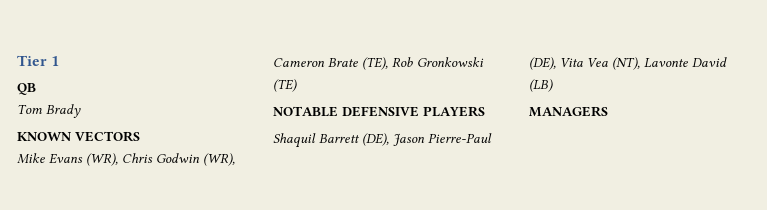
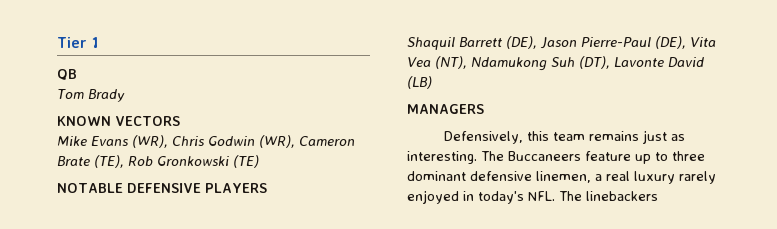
(640, 63) none -> [470,56,610,71] Ndamukong Suh (DT),
(608, 111) none -> [443,130,685,144] [407,151,705,164] [407,171,716,184] [407,190,658,204] // Defensively, this team remains just as interesting. The Buccaneers feature up to three dominant defensive linemen, a real luxury rarely enjoyed in today's NFL. The linebackers

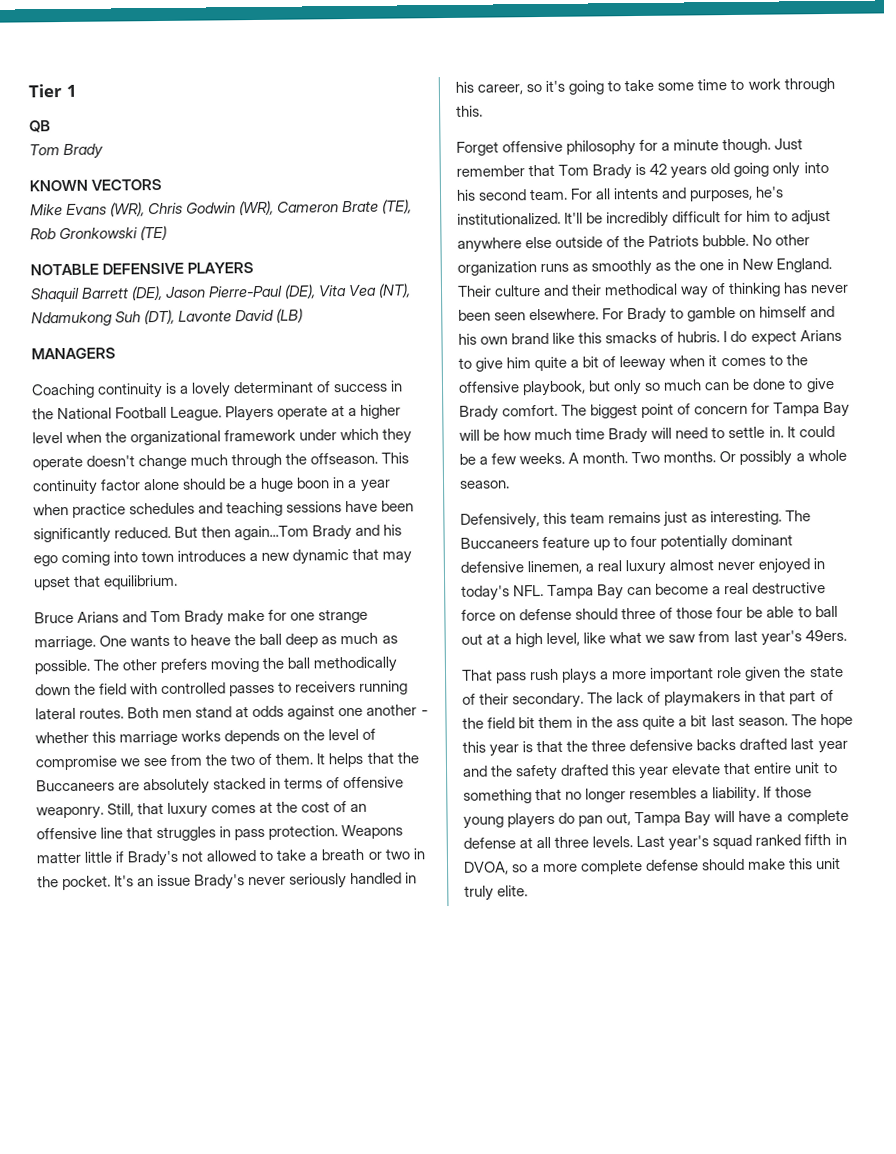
(484, 109) none -> [31,380,404,399] [32,404,402,422] [32,428,413,446] [32,452,410,471] [32,477,391,496] [33,500,415,518] [33,524,403,544] [33,548,413,567] [33,574,179,591] [34,608,369,626] [34,632,398,651] [34,656,398,675] [35,680,409,697] [35,704,428,720] [35,728,377,746] [35,752,419,771] [36,776,405,795] [36,801,368,820] [36,824,404,842] [36,848,425,867] [37,872,418,891] [455,77,835,95] [456,105,483,117] [456,138,804,156] [456,161,829,180] [456,186,785,202] [457,209,832,228] [457,234,811,253] [457,257,833,276] [457,282,850,299] [458,305,836,324] [458,329,842,345] [458,354,808,372] [458,377,835,397] [459,401,851,421] [459,425,835,444] [459,449,847,466] [459,480,510,489] // Coaching continuity is a lovely determinant of success in the National Football League. Players operate at a higher level when the organizational framework under which they operate doesn't change much through the offseason. This continuity factor alone should be a huge boon in a year when practice schedules and teaching sessions have been significantly reduced. But then again...Tom Brady and his ego coming into town introduces a new dynamic that may upset that equilibrium. // Bruce Arians and Tom Brady make for one strange marriage. One wants to heave the ball deep as much as possible. The other prefers moving the ball methodically down the field with controlled passes to receivers running lateral routes. Both men stand at odds against one another - whether this marriage works depends on the level of compromise we see from the two of them. It helps that the Buccaneers are absolutely stacked in terms of offensive weaponry. Still, that luxury comes at the cost of an offensive line that struggles in pass protection. Weapons matter little if Brady's not allowed to take a breath or two in the pocket. It's an issue Brady's never seriously handled in his career, so it's going to take some time to work through this. // Forget offensive philosophy for a minute though. Just remember that Tom Brady is 42 years old going only into his second team. For all intents and purposes, he's institutionalized. It'll be incredibly difficult for him to adjust anywhere else outside of the Patriots bubble. No other organization runs as smoothly as the one in New England. Their culture and their methodical way of thinking has never been seen elsewhere. For Brady to gamble on himself and his own brand like this smacks of hubris. I do expect Arians to give him quite a bit of leeway when it comes to the offensive playbook, but only so much can be done to give Brady comfort. The biggest point of concern for Tampa Bay will be how much time Brady will need to settle in. It could be a few weeks. A month. Two months. Or possibly a whole season.
[672,151,705,161] three -> [630,535,729,551] four potentially
[679,171,716,184] rarely -> [669,559,756,571] almost never
[559,191,658,201] The linebackers -> [547,582,827,600] [461,605,838,621] [461,629,847,648] [461,665,844,684] [462,689,834,709] [462,713,853,730] [462,738,848,757] [462,761,838,781] [463,786,813,804] [463,809,849,829] [463,833,847,851] [463,857,842,875] [464,885,529,901] Tampa Bay can become a real destructive force on defense should three of those four be able to ball out at a high level, like what we saw from last year's 49ers. // That pass rush plays a more important role given the state of their secondary. The lack of playmakers in that part of the field bit them in the ass quite a bit last season. The hope this year is that the three defensive backs drafted last year and the safety drafted this year elevate that entire unit to something that no longer resembles a liability. If those young players do pan out, Tampa Bay will have a complete defense at all three levels. Last year's squad ranked fifth in DVOA, so a more complete defense should make this unit truly elite.

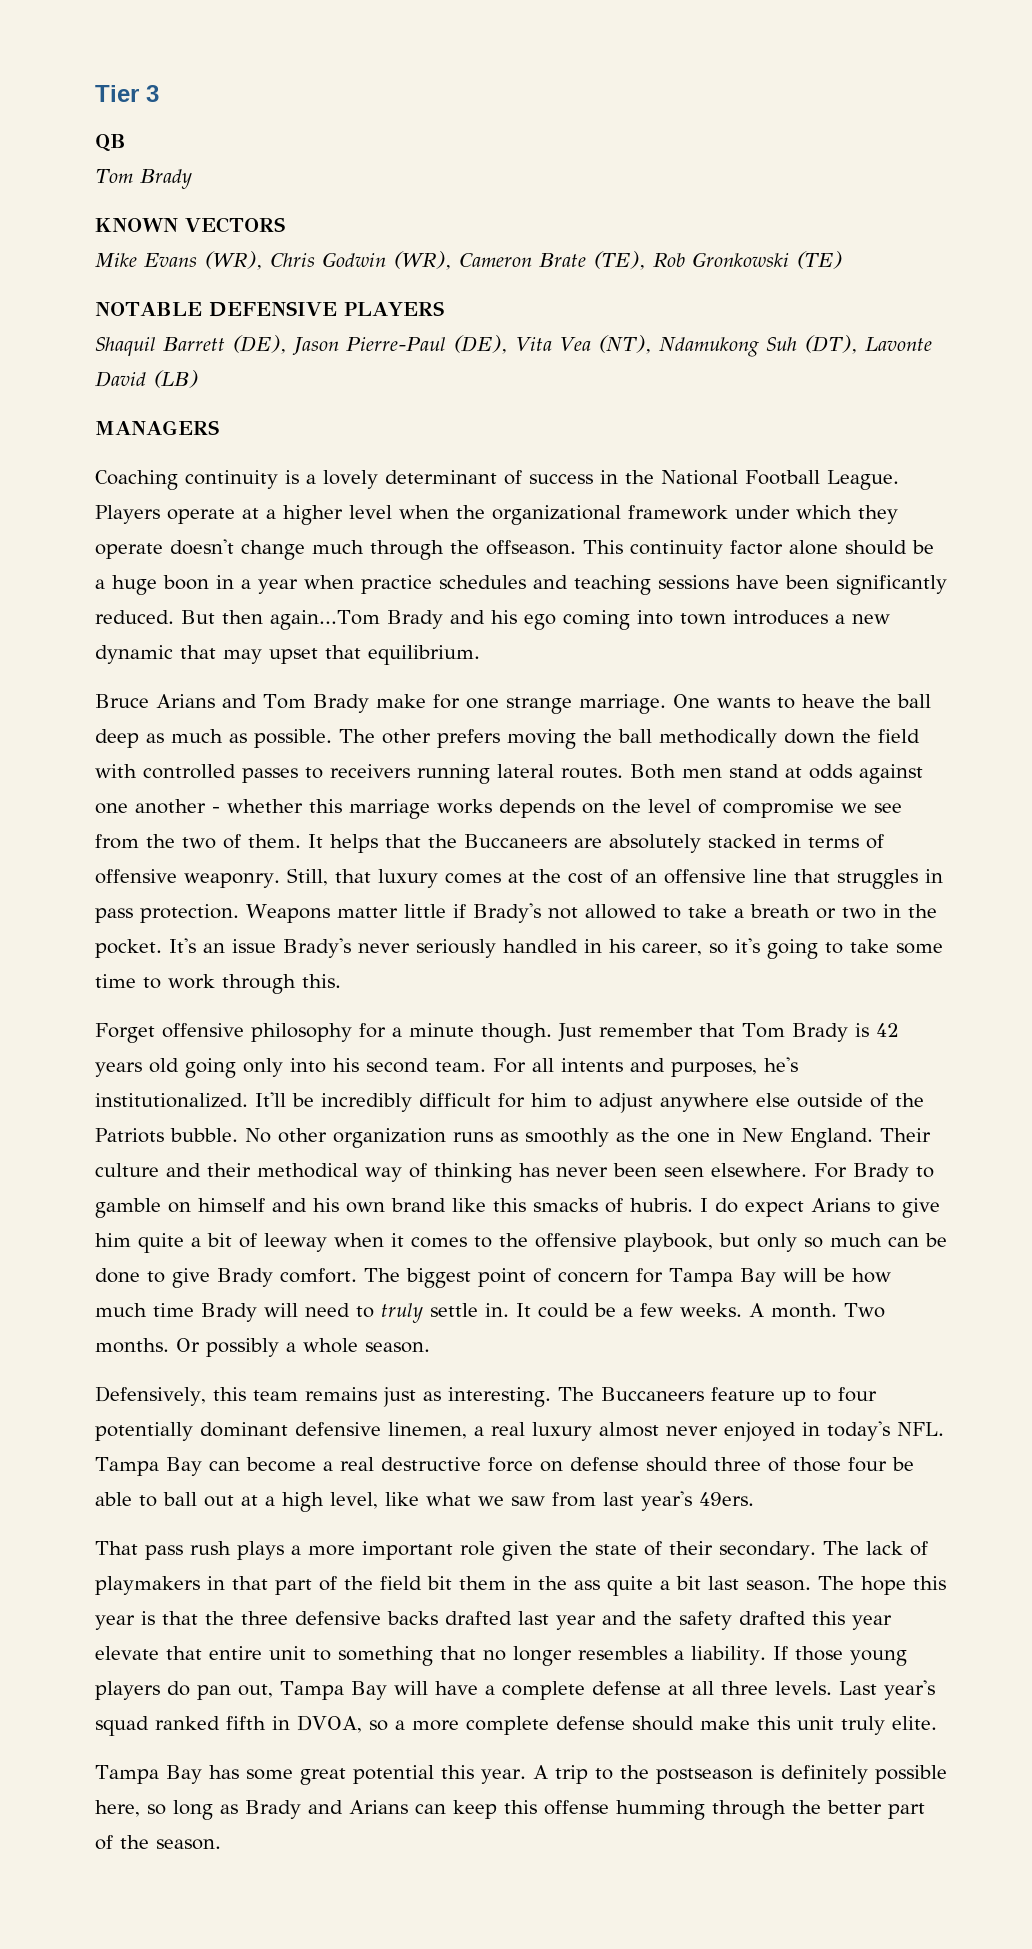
[65,84,77,97] 1 -> [146,85,159,102] 3
(726, 433) none -> [381,1303,423,1323] truly
(529, 891) none -> [95,1765,947,1785] [95,1800,925,1820] [95,1835,221,1850] // Tampa Bay has some great potential this year. A trip to the postseason is definitely possible here, so long as Brady and Arians can keep this offense humming through the better part of the season.

